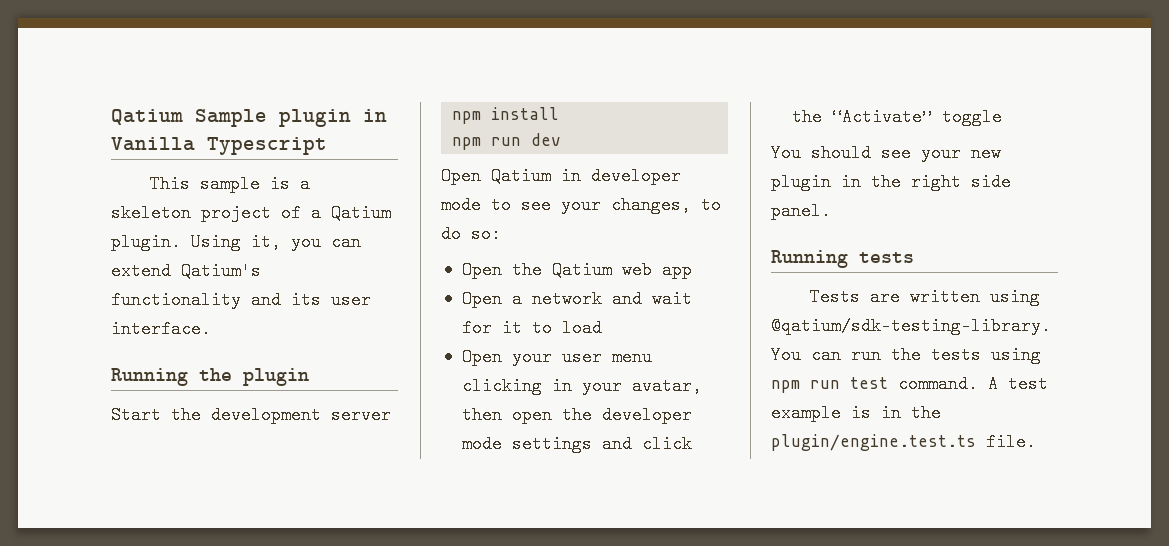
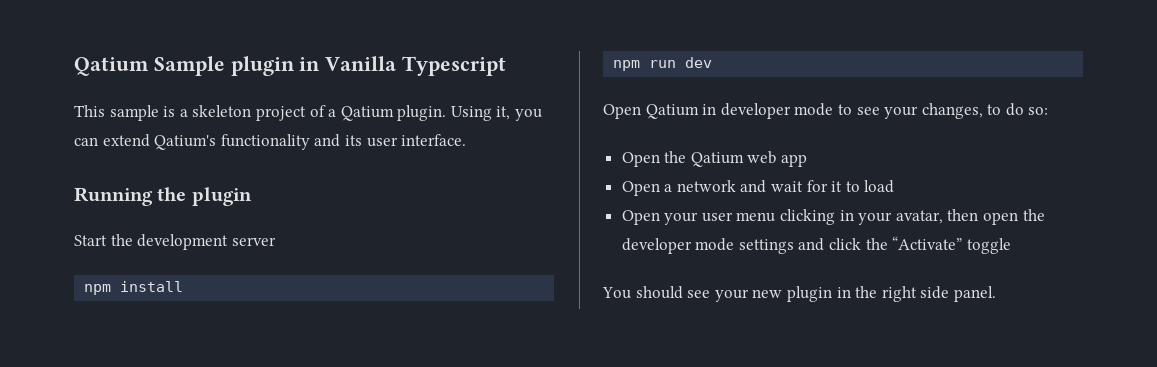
[771,250,914,268] [809,288,1040,306] [771,317,1051,335] [771,346,1041,364] [771,375,1048,393] [771,404,941,422] [771,433,1036,451] // Running tests // Tests are written using @qatium/sdk-testing-library. You can run the tests using npm run test command. A test example is in the plugin/engine.test.ts file. -> (996, 294) none

